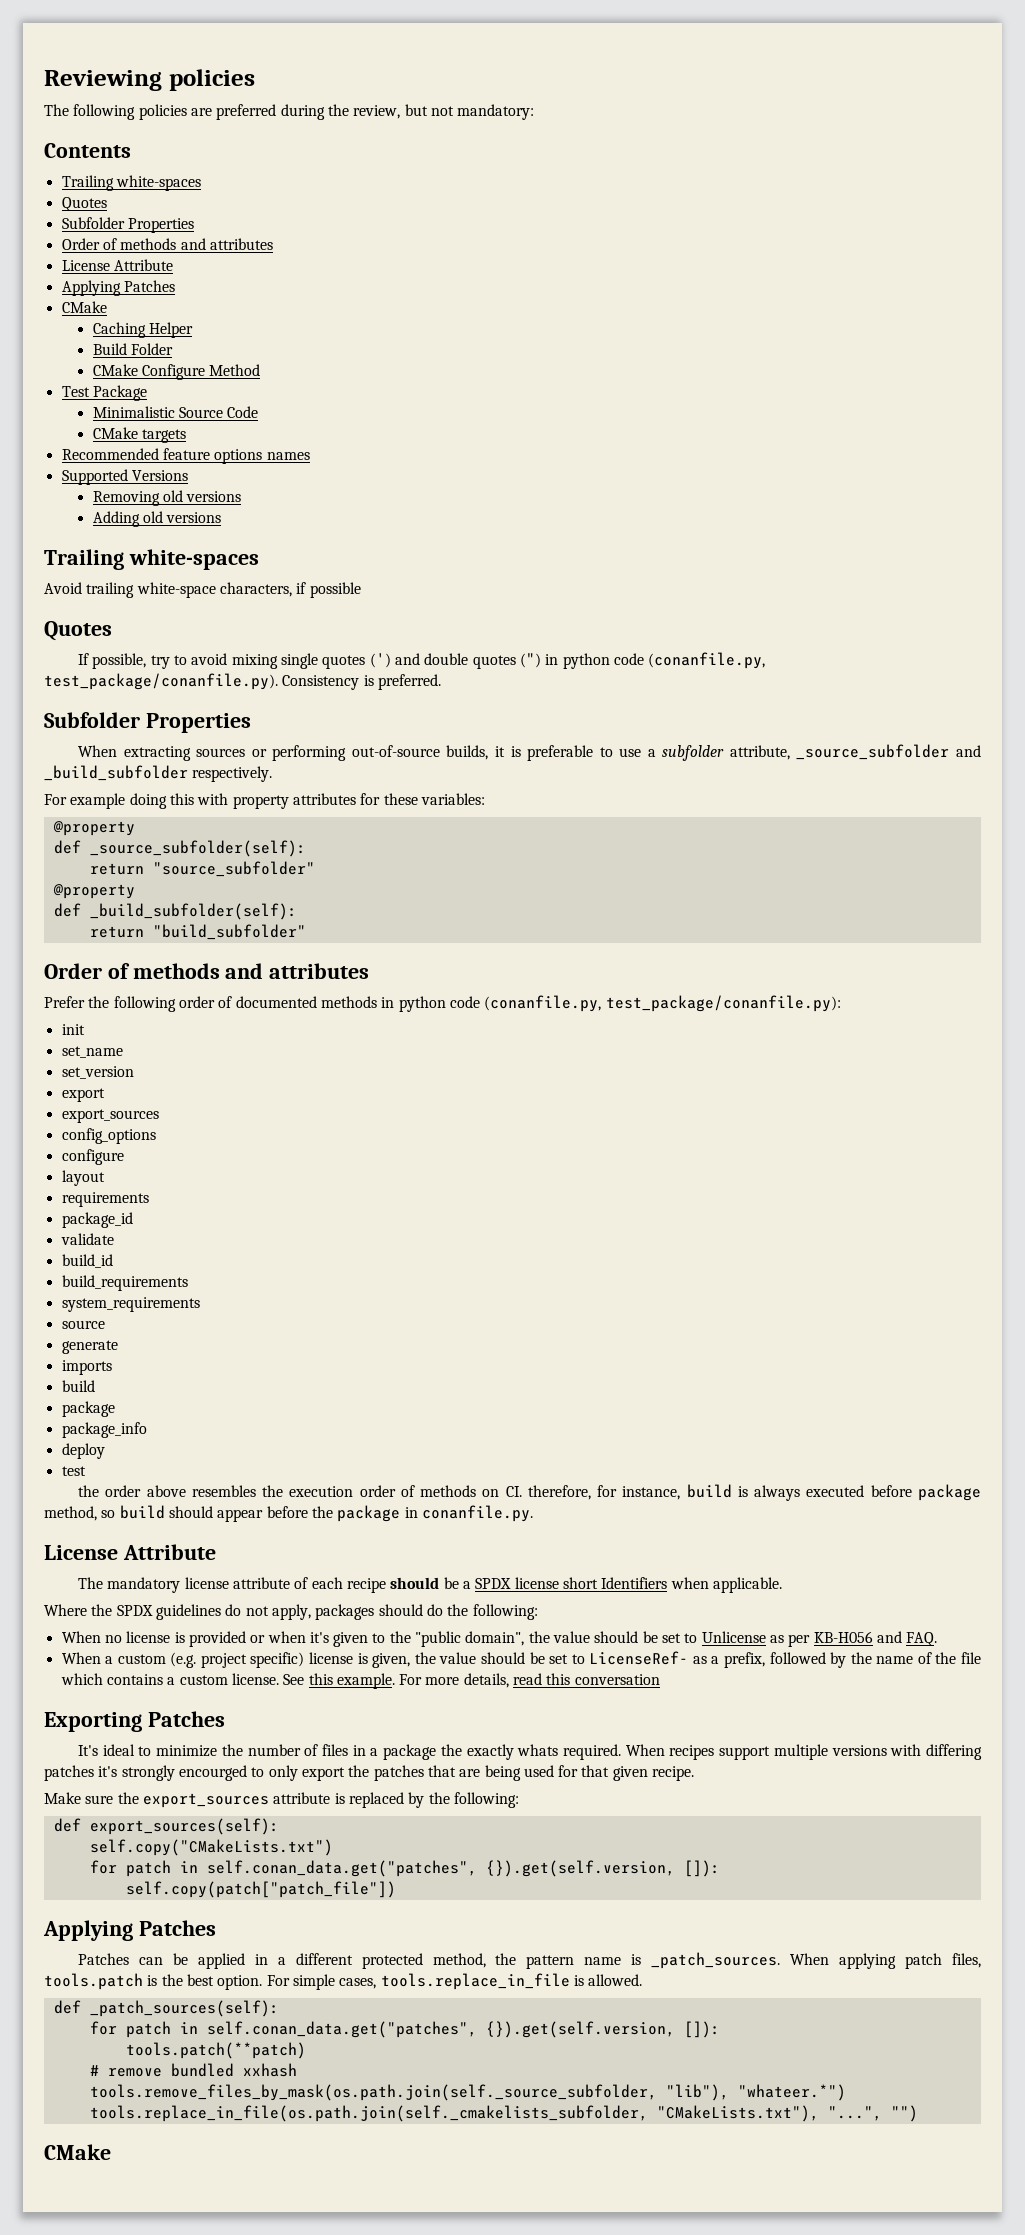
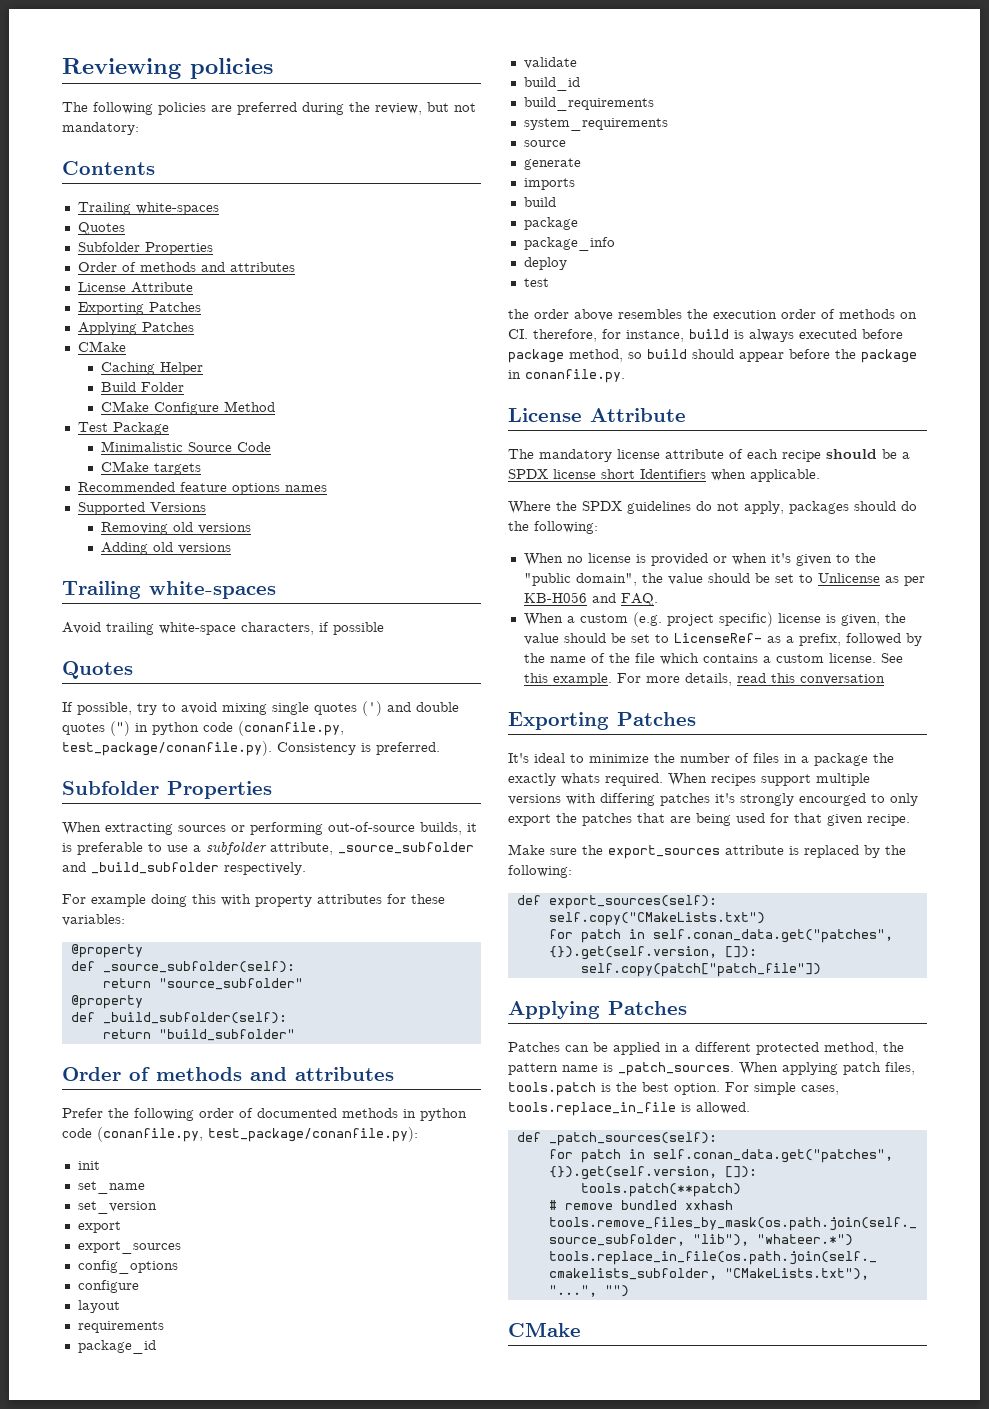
(173, 265) none -> [77,302,201,315] // Exporting Patches

